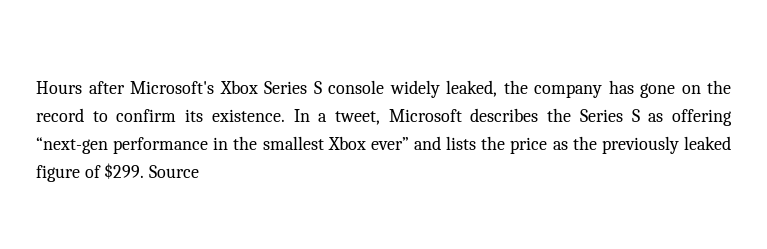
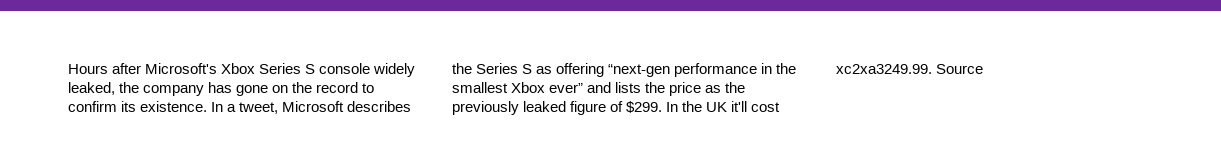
(145, 171) none -> [666,101,781,112] [836,64,932,74] In the UK it'll cost xc2xa3249.99.

